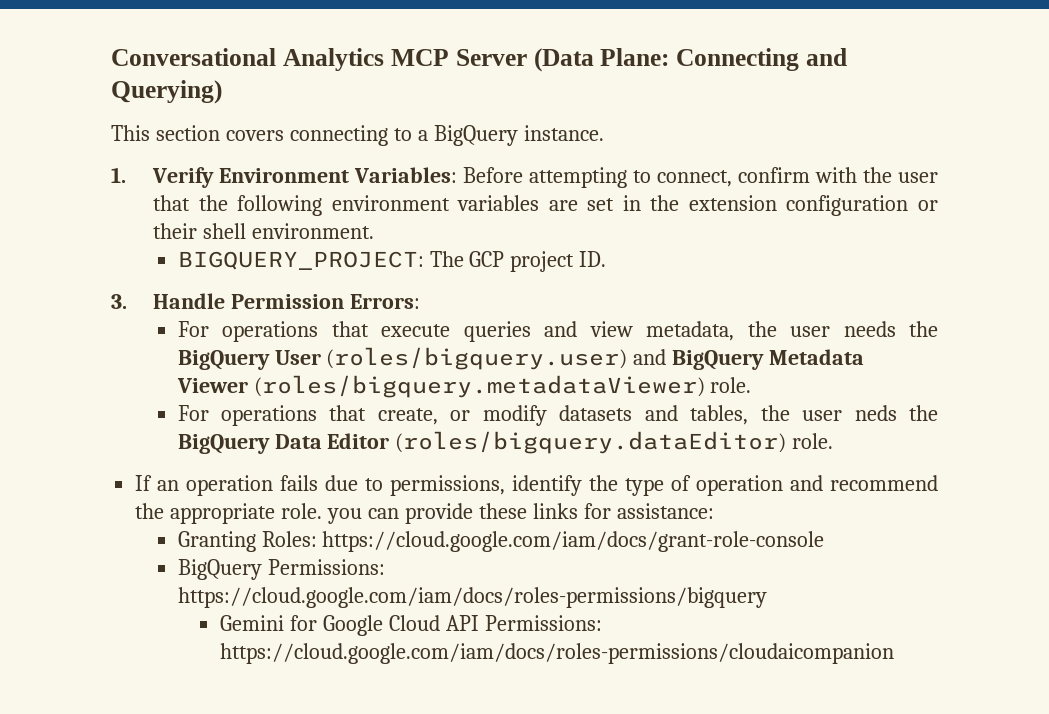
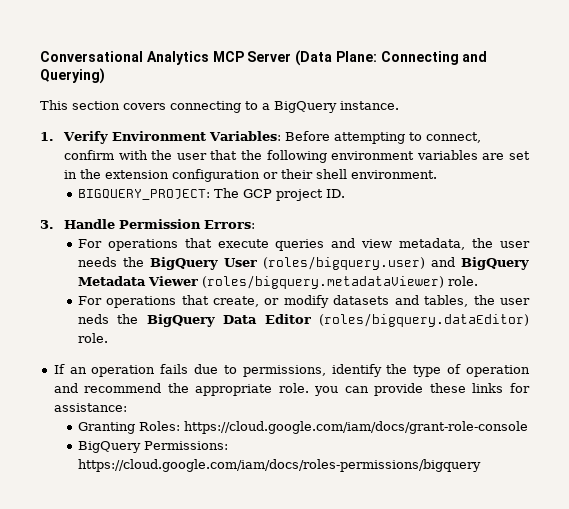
[219,615,602,636] [219,643,894,664] // Gemini for Google Cloud API Permissions: https://cloud.google.com/iam/docs/roles-permissions/cloudaicompanion -> (481, 465) none

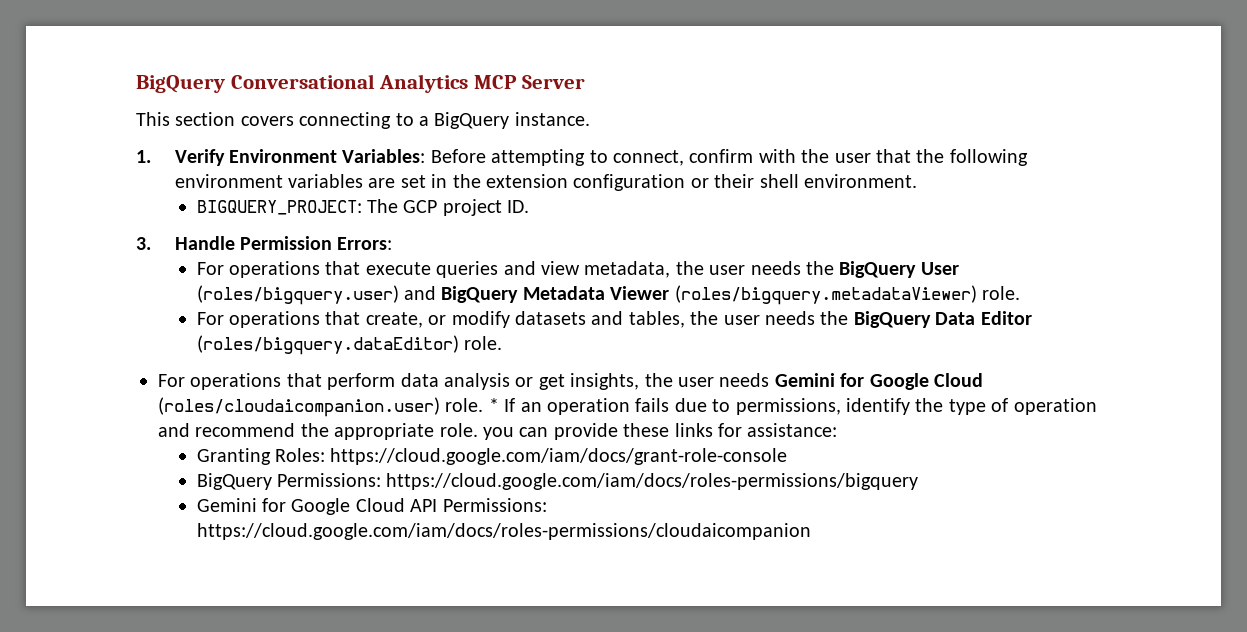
(40, 56) none -> [136,75,225,93] BigQuery
[295,50,488,66] [40,68,105,84] (Data Plane: Connecting and Querying) -> (585, 82) none
[77,314,109,324] neds -> [764,311,815,325] needs
(108, 338) none -> [158,373,983,390] [158,397,499,417] For operations that perform data analysis or get insights, the user needs Gemini for Google Cloud (roles/cloudaicompanion.user) role. *
(481, 465) none -> [196,498,547,515] [196,523,811,540] // Gemini for Google Cloud API Permissions: https://cloud.google.com/iam/docs/roles-permissions/cloudaicompanion

